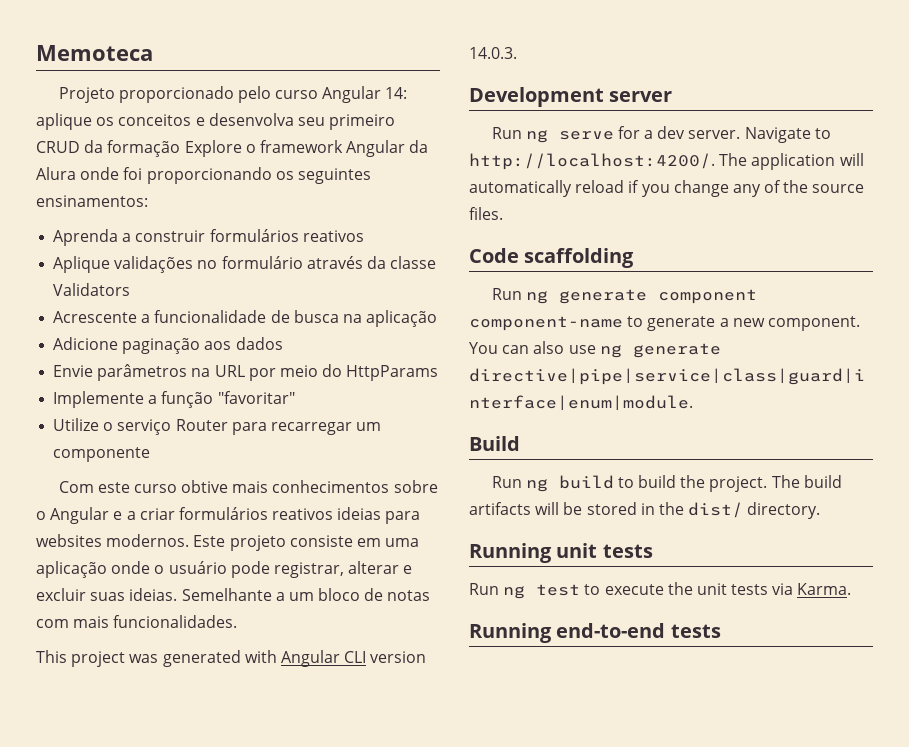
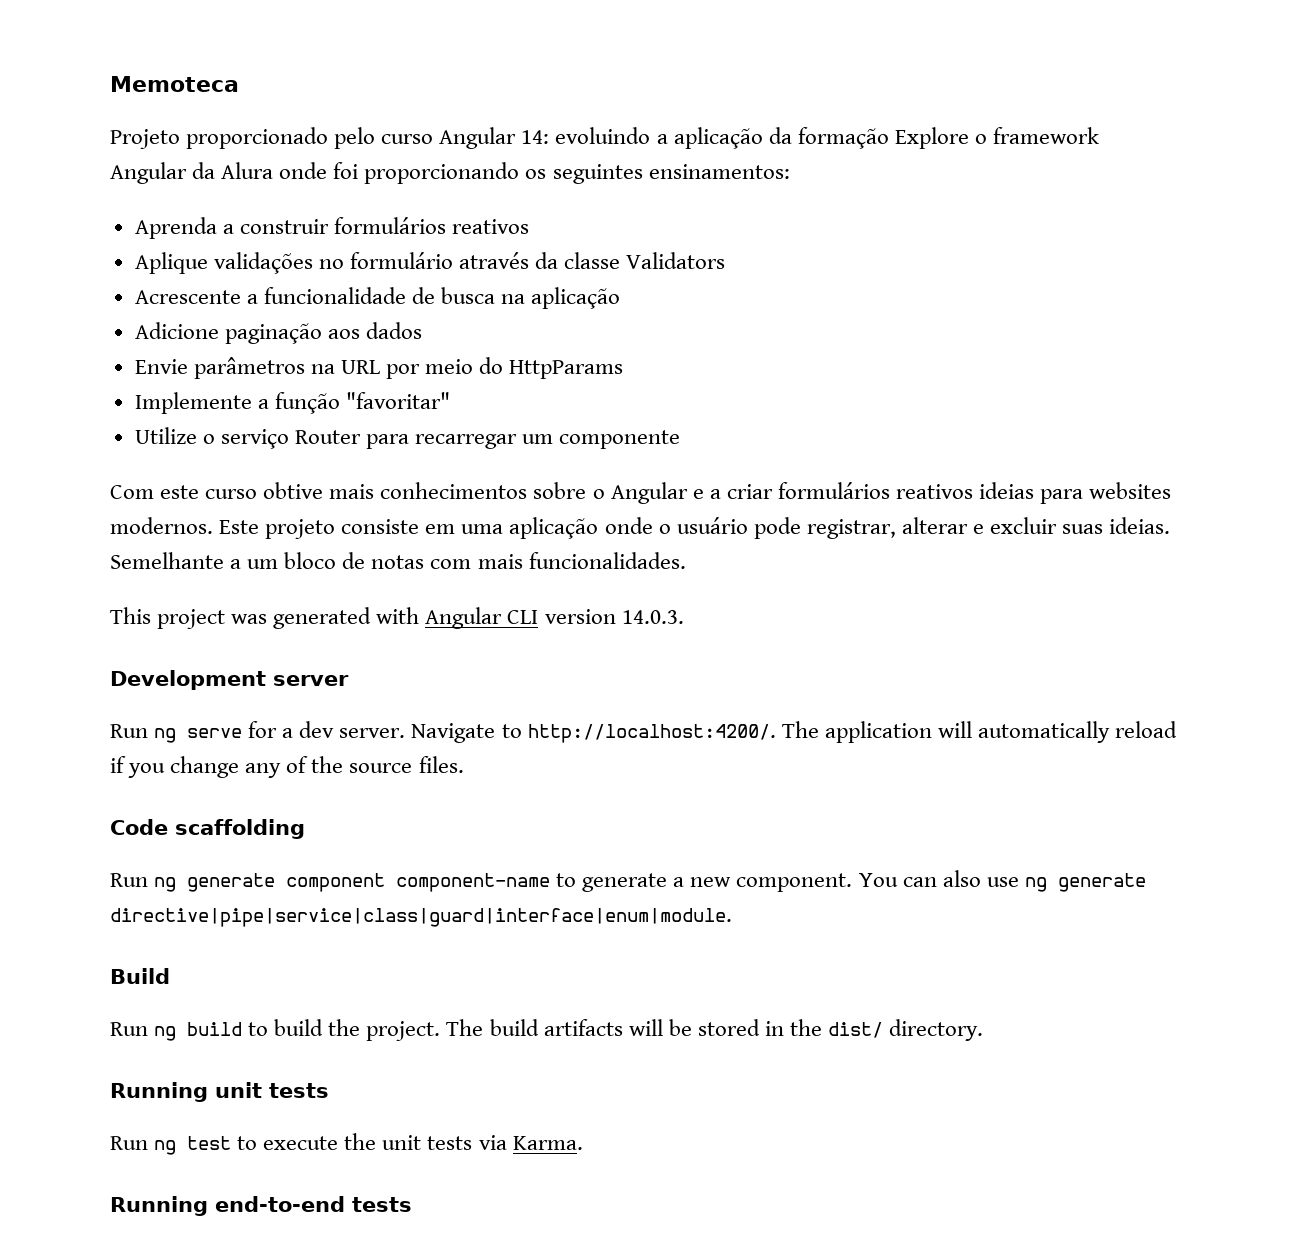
[36,113,396,130] [36,141,80,153] aplique os conceitos e desenvolva seu primeiro CRUD -> [555,127,763,149] evoluindo a aplicação

